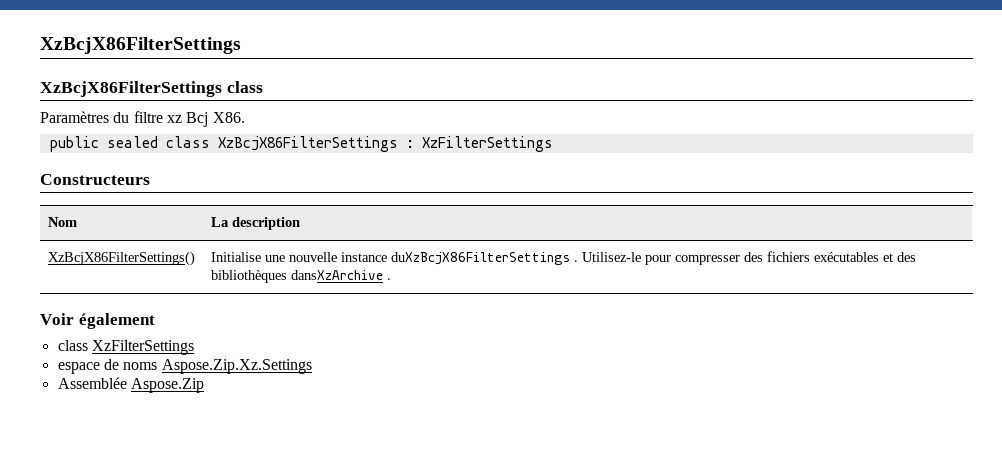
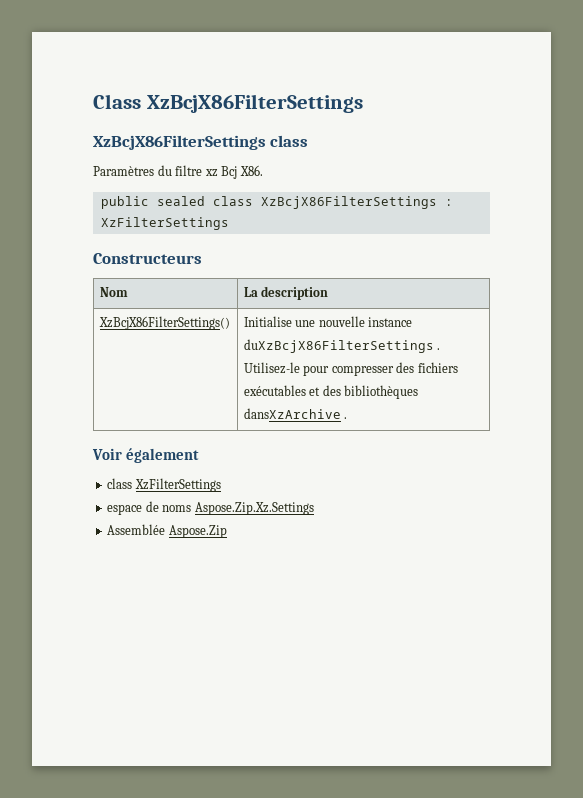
(40, 45) none -> [93,94,141,109] Class

